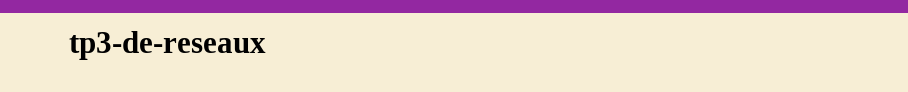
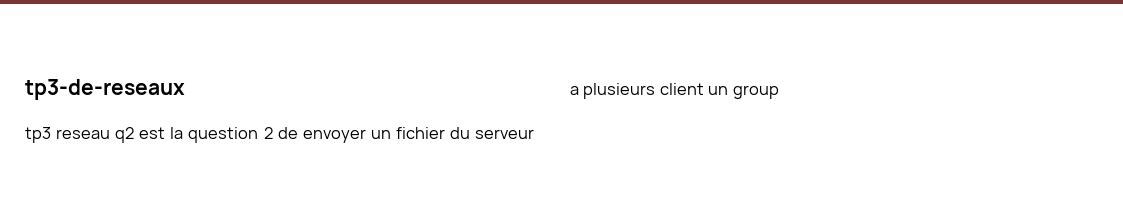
(266, 45) none -> [25,127,534,143] [570,83,779,99] // tp3 reseau q2 est la question 2 de envoyer un fichier du serveur a plusieurs client un group

